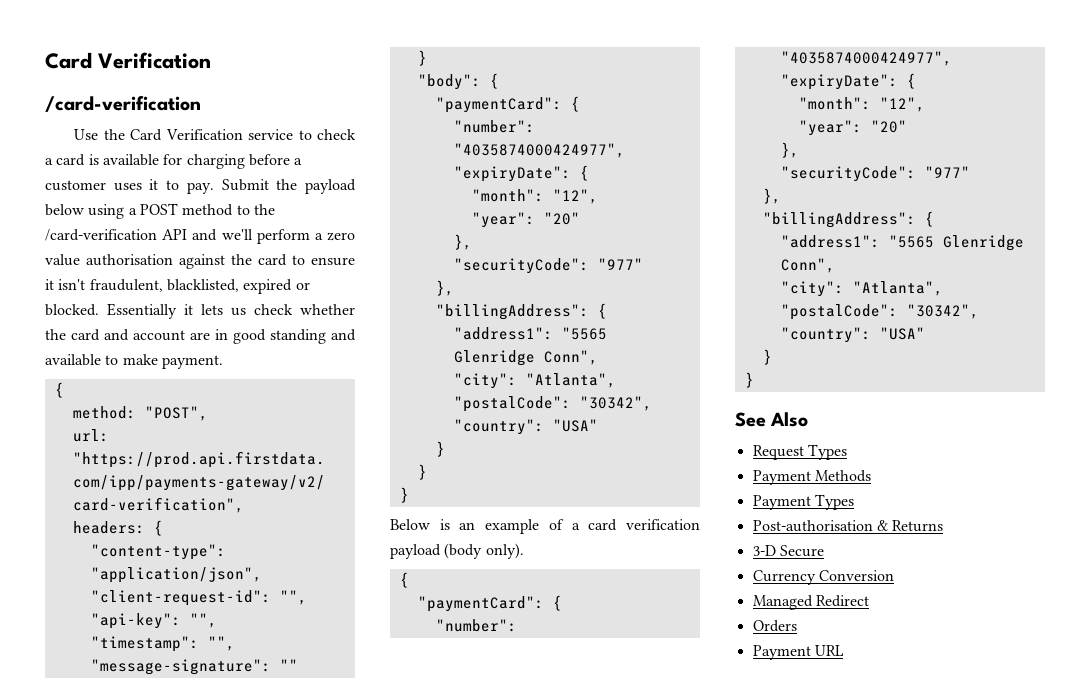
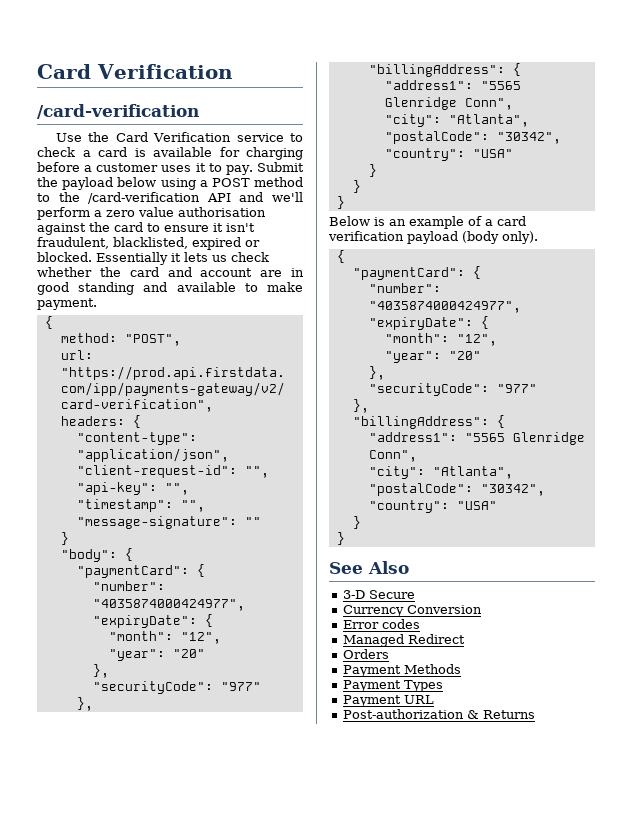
[752,444,847,460] Request Types -> [342,590,415,599] [342,605,482,617] [342,619,420,629] [342,634,465,647] [342,649,389,659] 3-D Secure // Currency Conversion // Error codes // Managed Redirect // Orders
[752,520,873,532] Post-authorisation -> [342,695,434,707] [342,709,464,719] Payment URL // Post-authorization
[752,545,824,557] [752,570,894,585] [752,595,869,610] [752,620,797,632] [752,645,844,660] // 3-D Secure // Currency Conversion // Managed Redirect // Orders // Payment URL -> (535, 714) none

